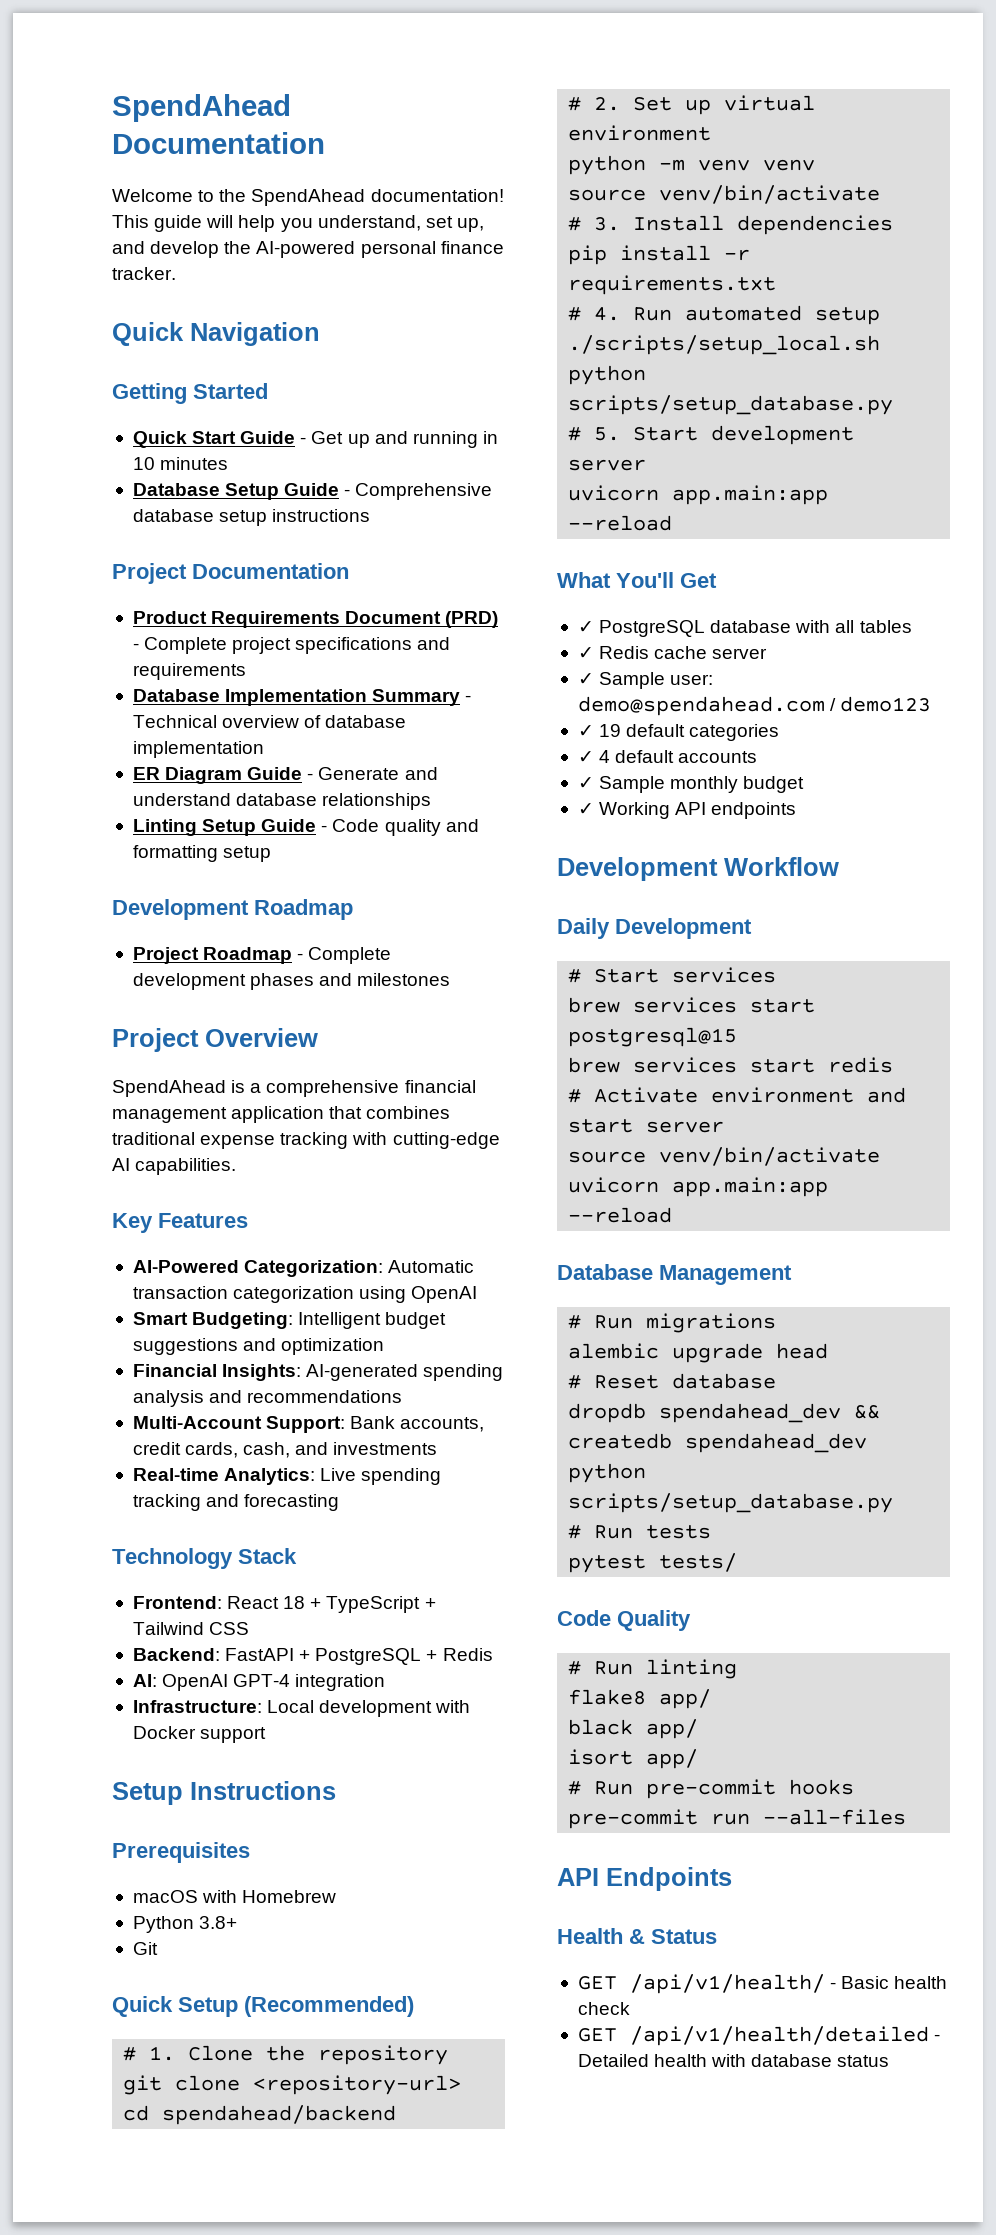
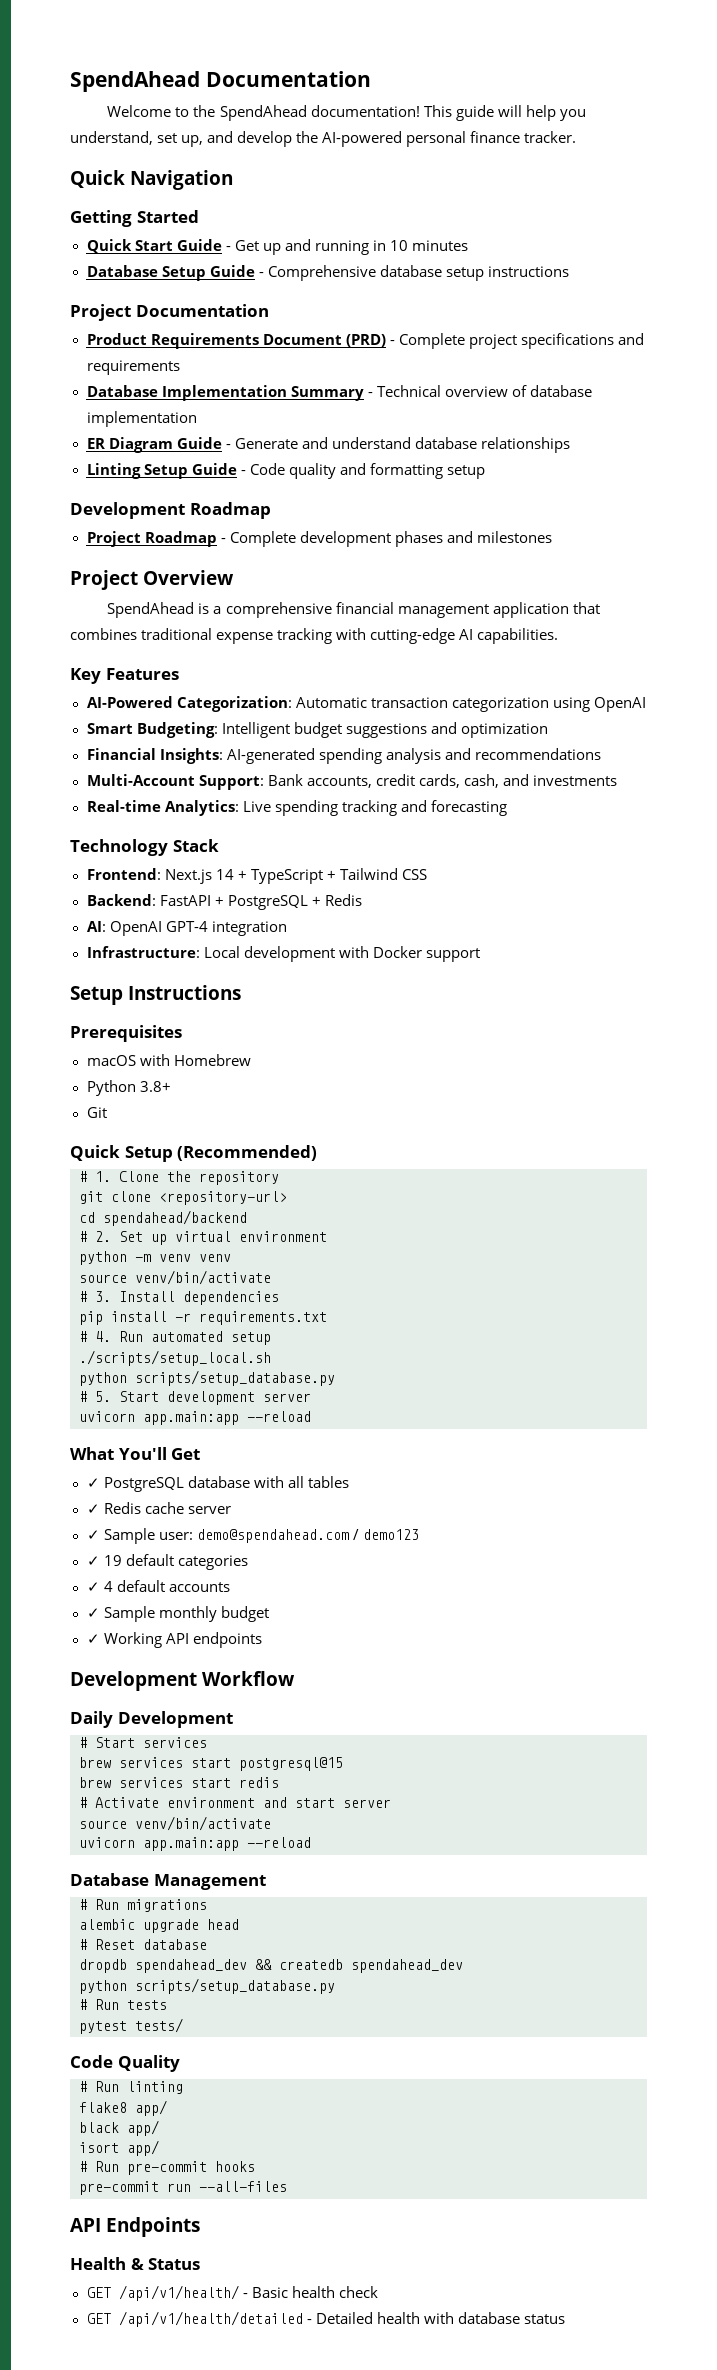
[227,1596,306,1609] React 18 -> [164,869,234,884] Next.js 14

